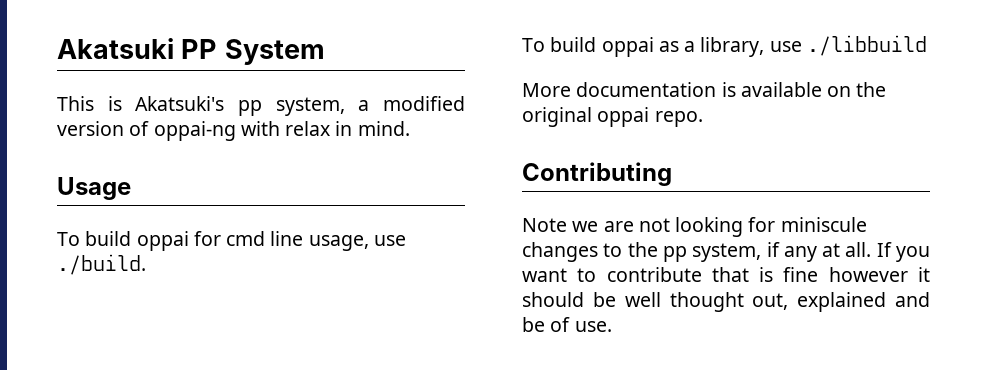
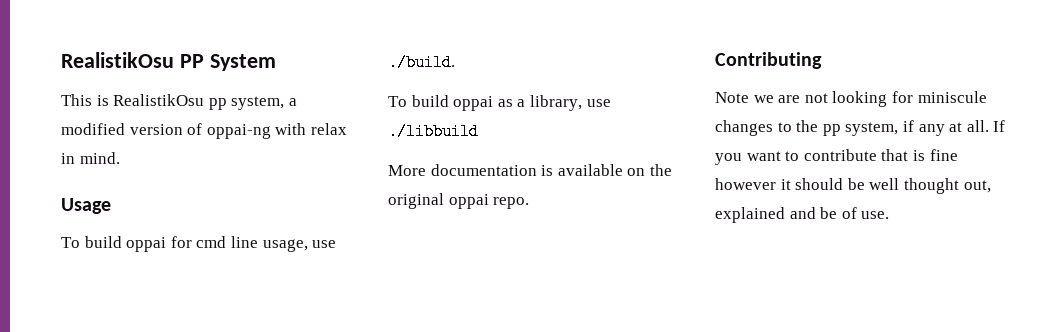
[57,38,174,59] Akatsuki -> [61,52,174,68] RealistikOsu
[135,96,225,111] Akatsuki's -> [113,94,205,106] RealistikOsu

